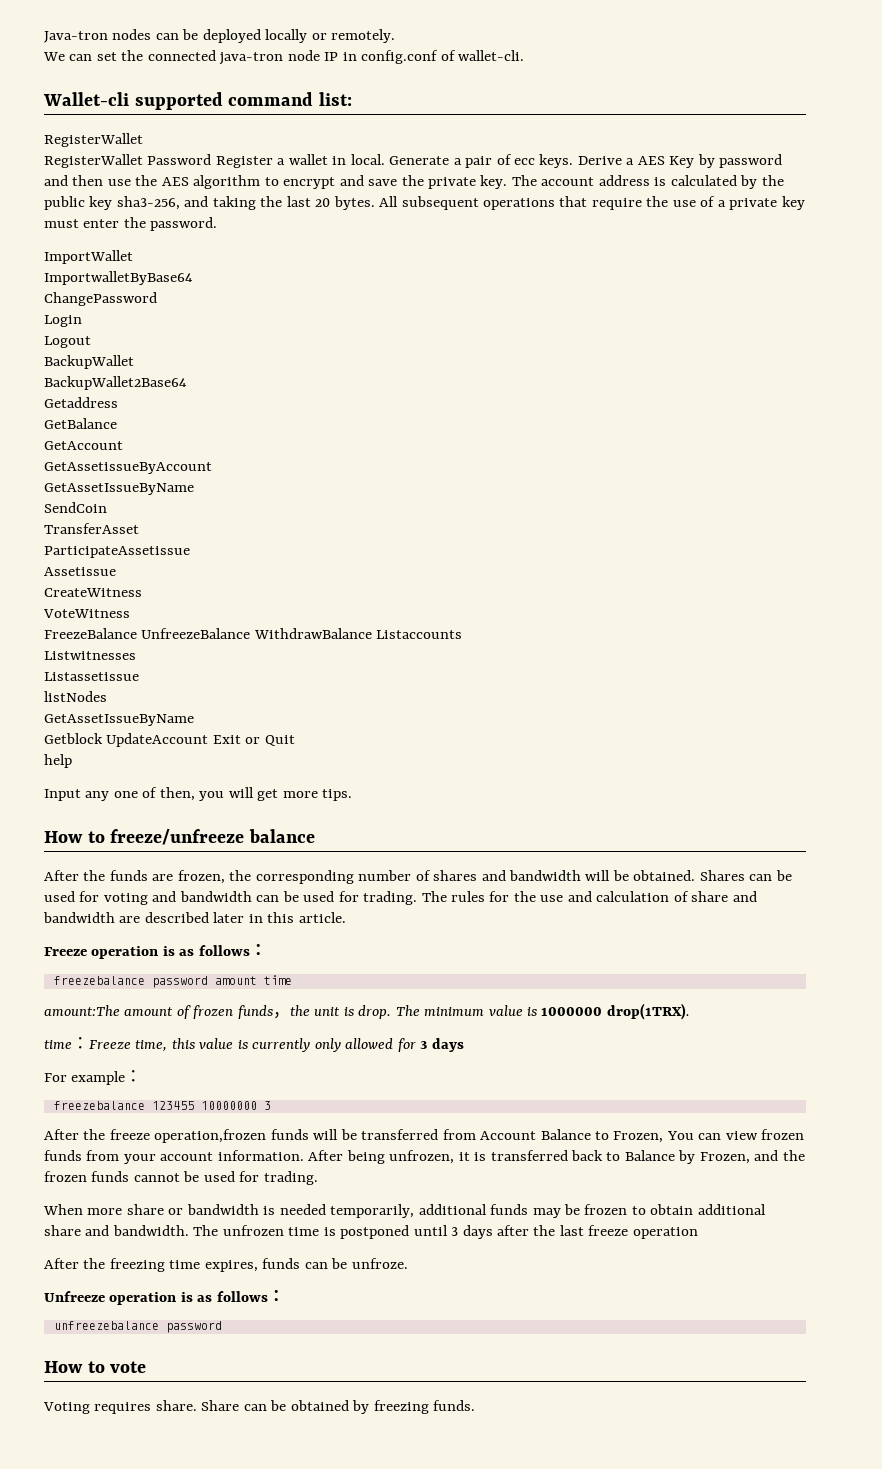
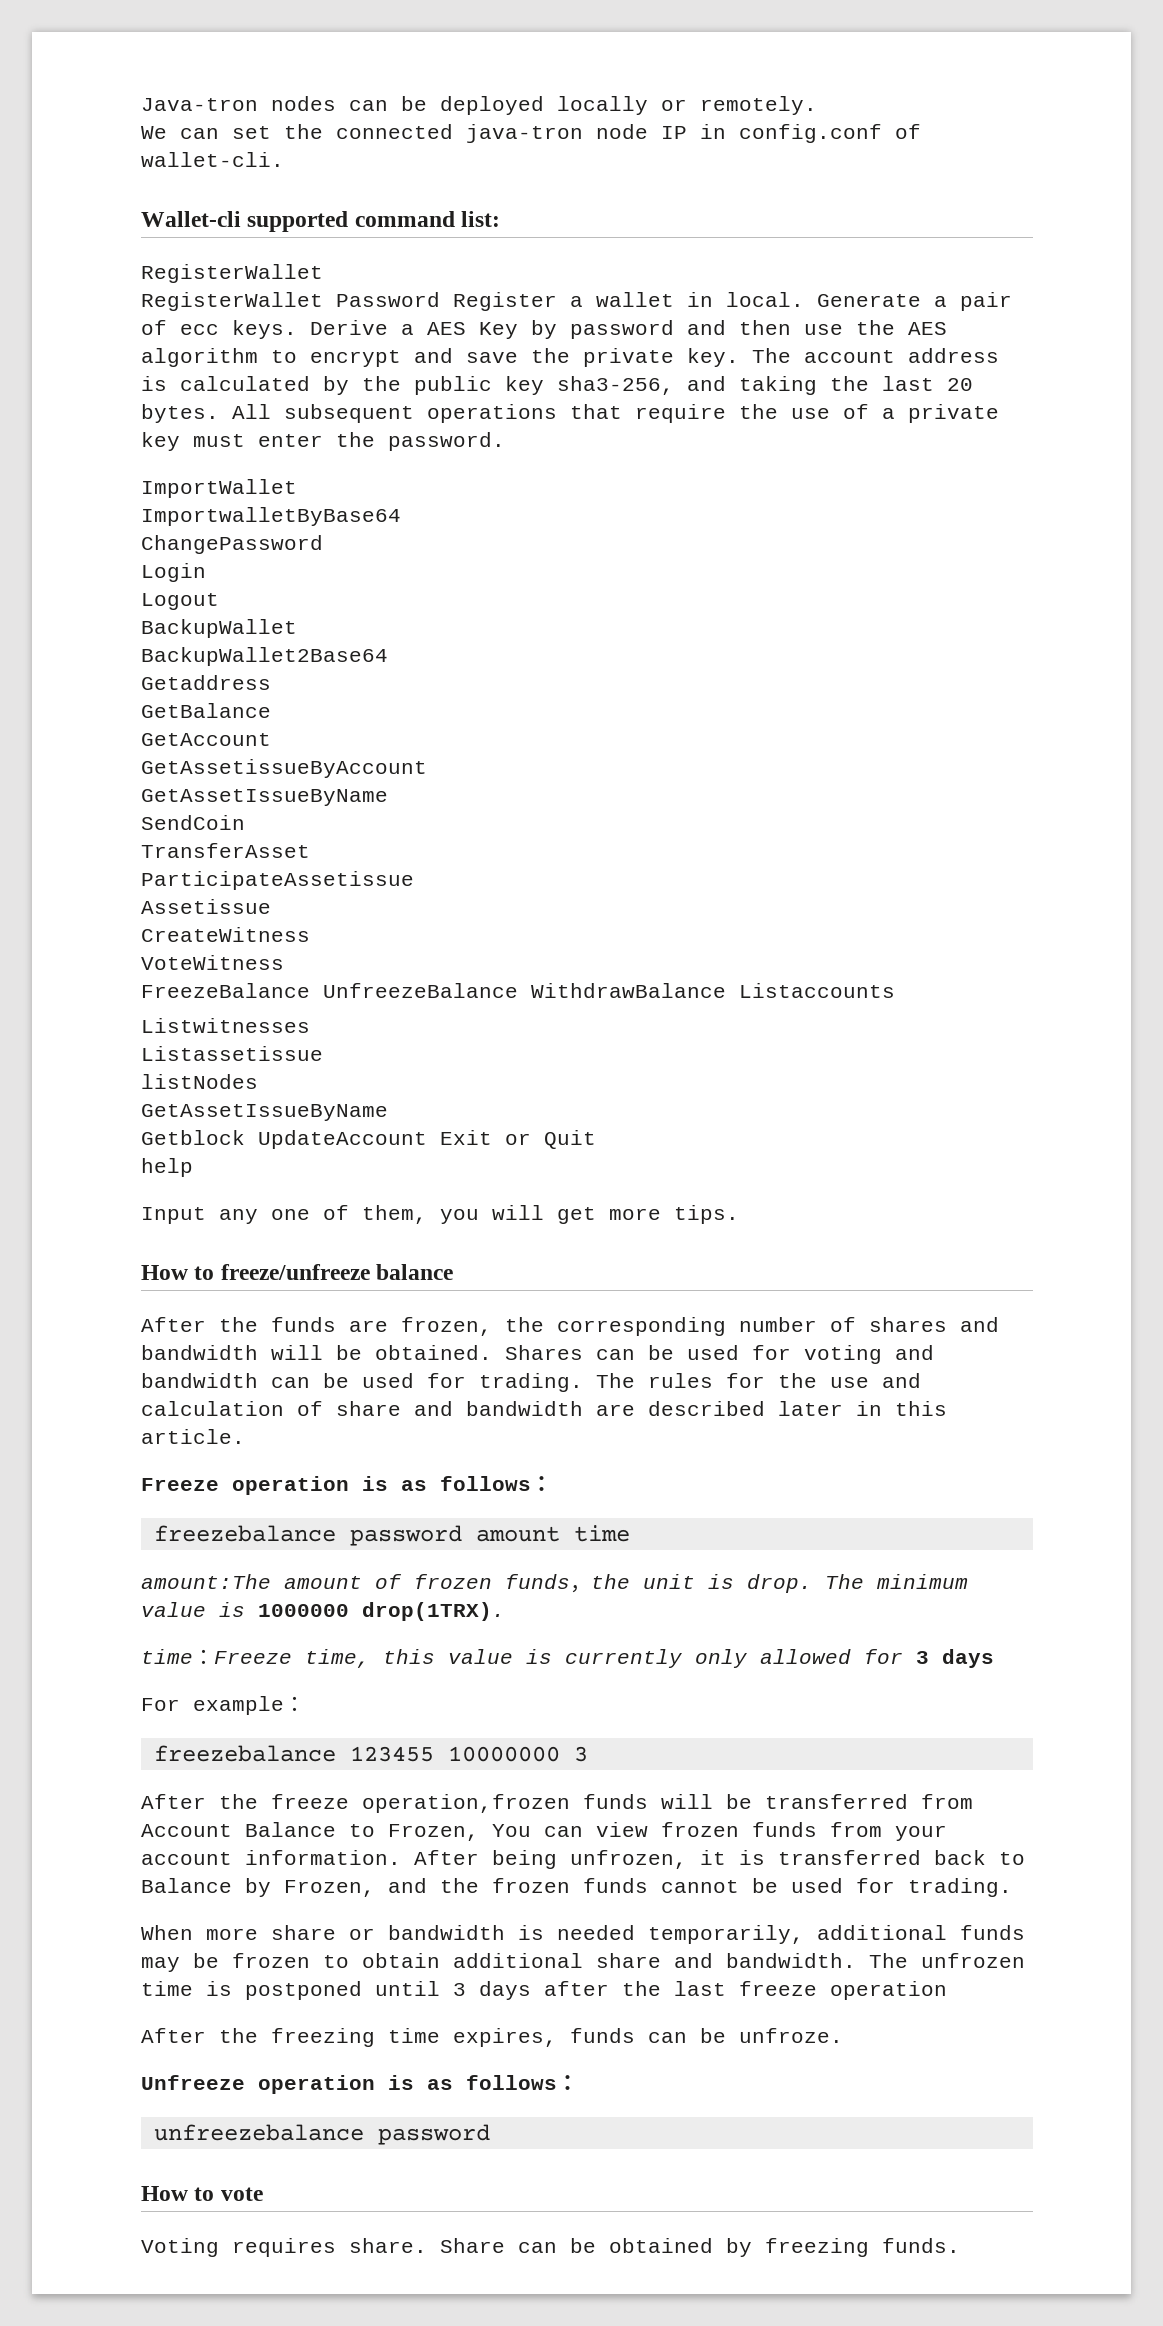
[159,787,195,801] then, -> [362,1205,427,1224] them,

